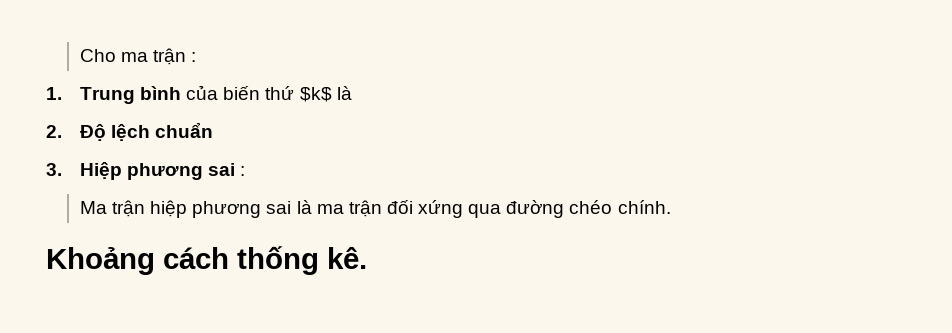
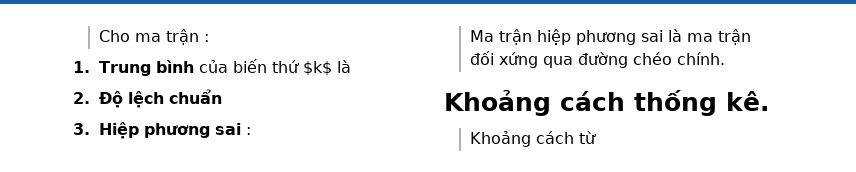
(367, 258) none -> [470,131,597,147] // Khoảng cách từ

